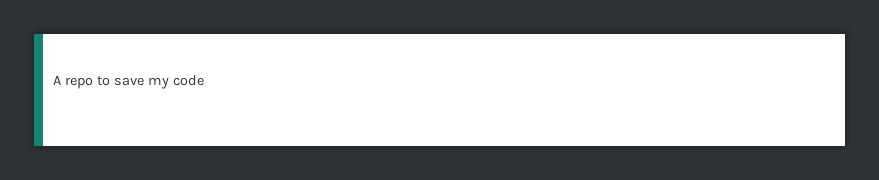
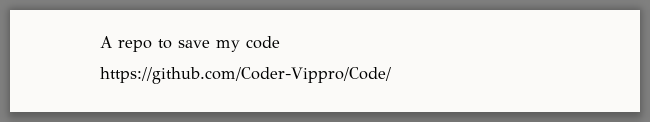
(204, 80) none -> [100,67,391,84] // https://github.com/Coder-Vippro/Code/

